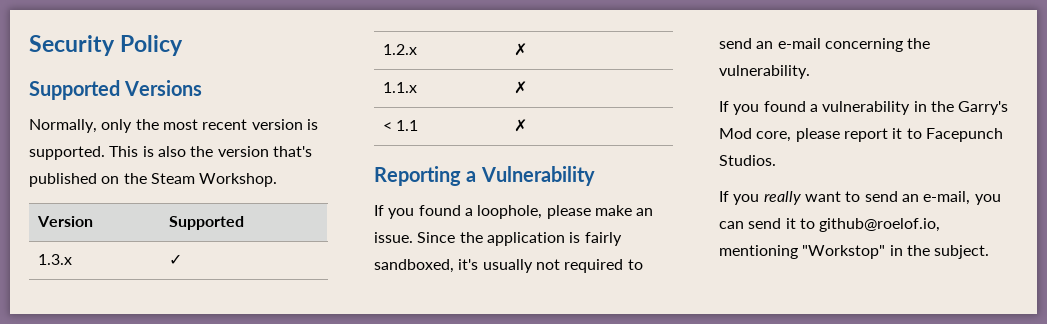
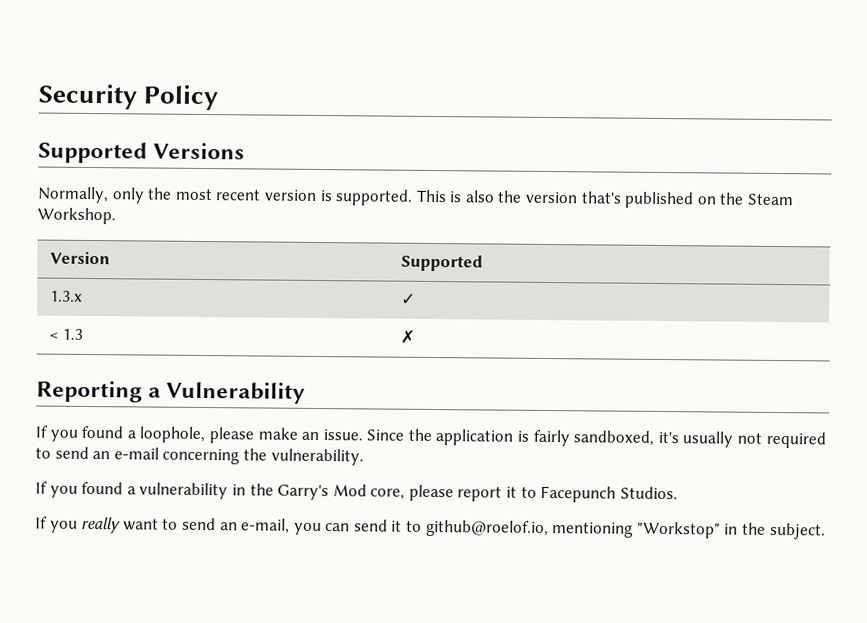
[383,44,418,55] [514,43,528,56] [383,82,418,93] [514,81,528,94] // 1.2.x | ✗ // 1.1.x | ✗ -> (417, 299) none
[396,120,419,131] 1.1 -> [61,328,83,340] 1.3

